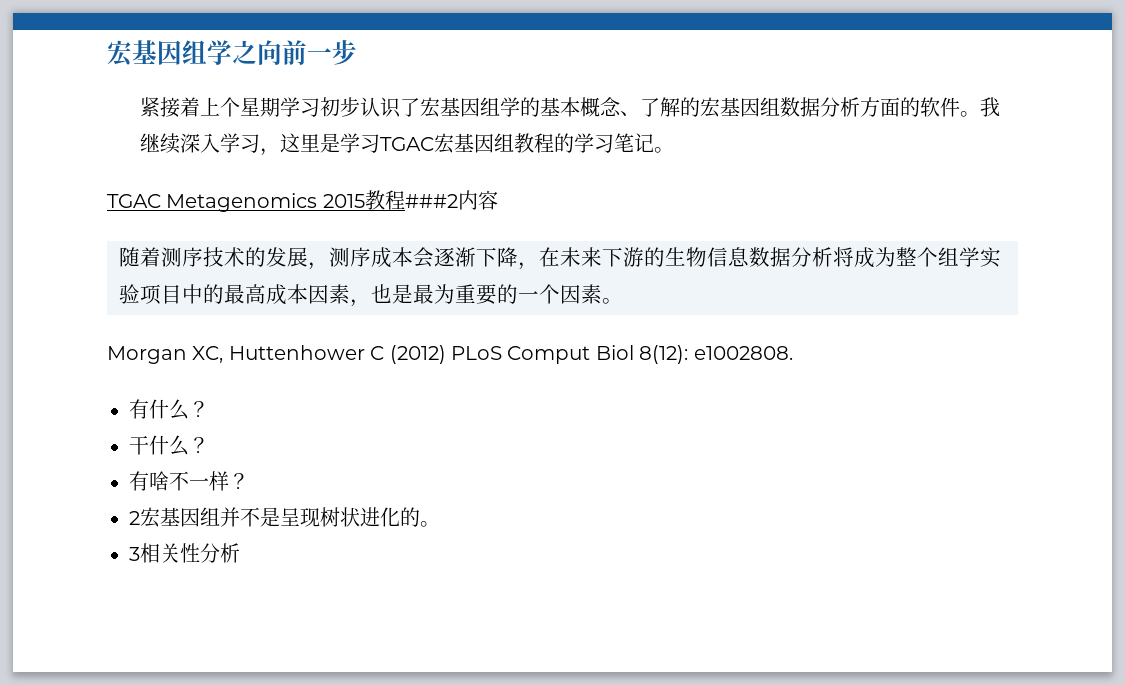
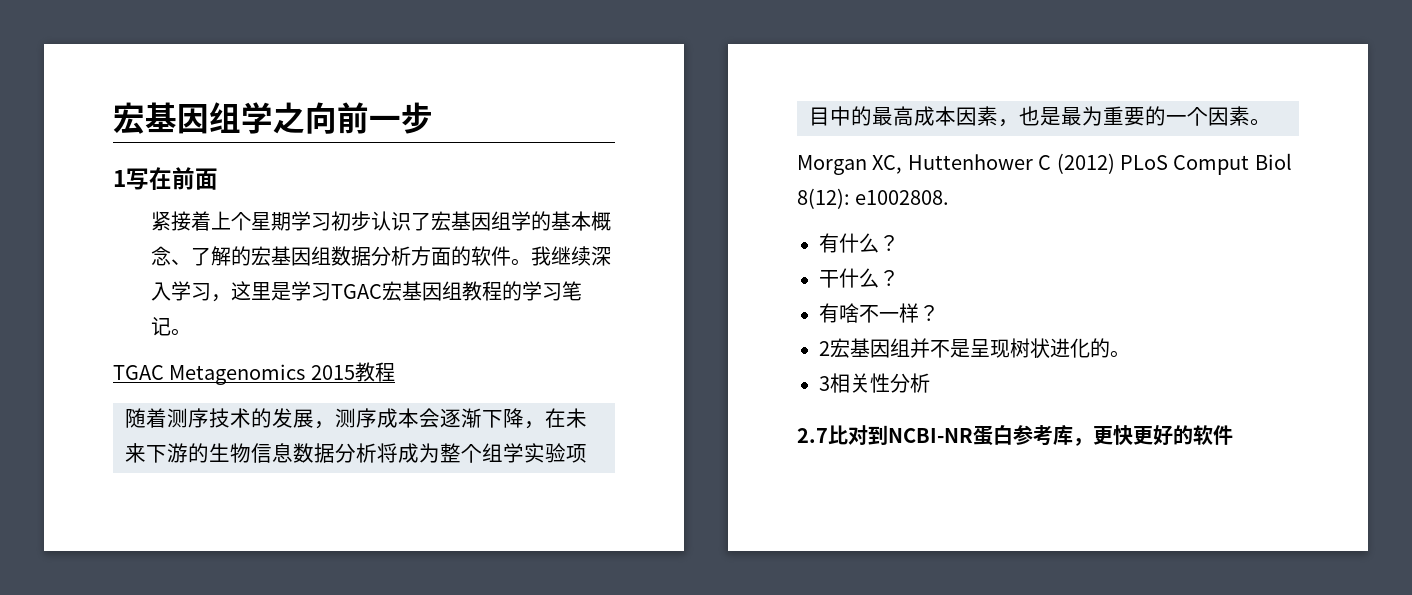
(357, 52) none -> [113,167,218,190] // 1写在前面
[404,190,498,210] ###2内容 -> (395, 372) none
(240, 553) none -> [797,425,1233,446] // 2.7比对到NCBI-NR蛋白参考库，更快更好的软件

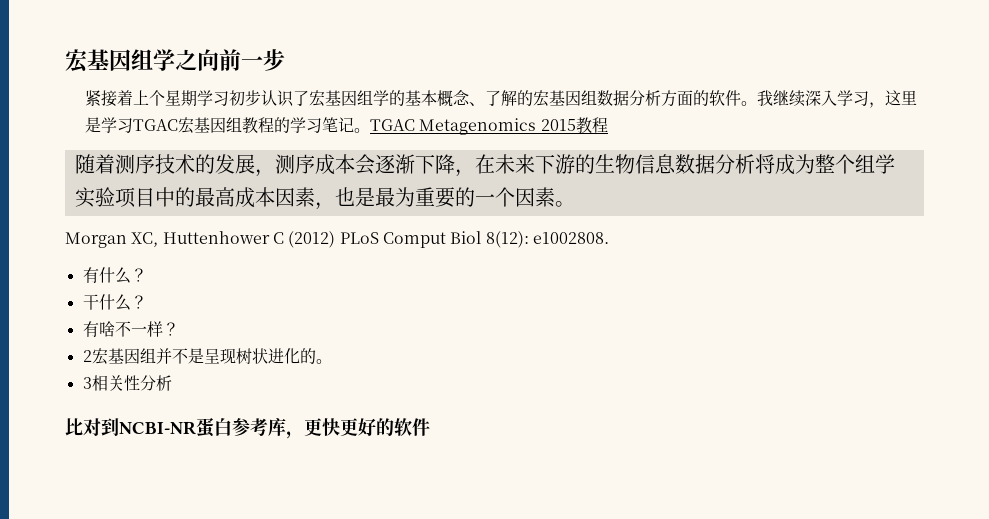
[113,167,218,190] // 1写在前面 -> (285, 60) none
(192, 332) // -> (370, 130) none
[797,428,828,443] 2.7 -> (172, 383) none

